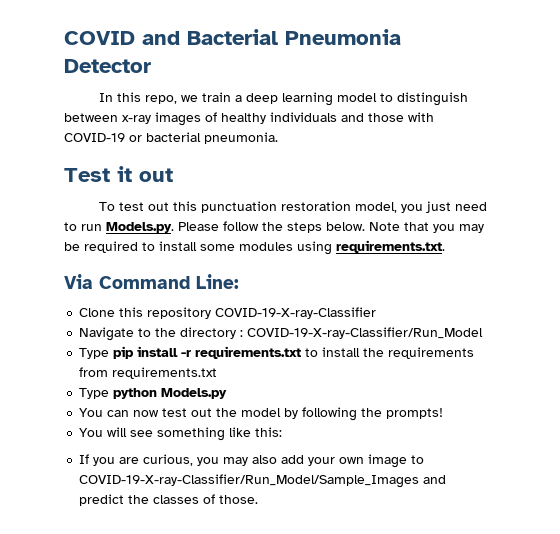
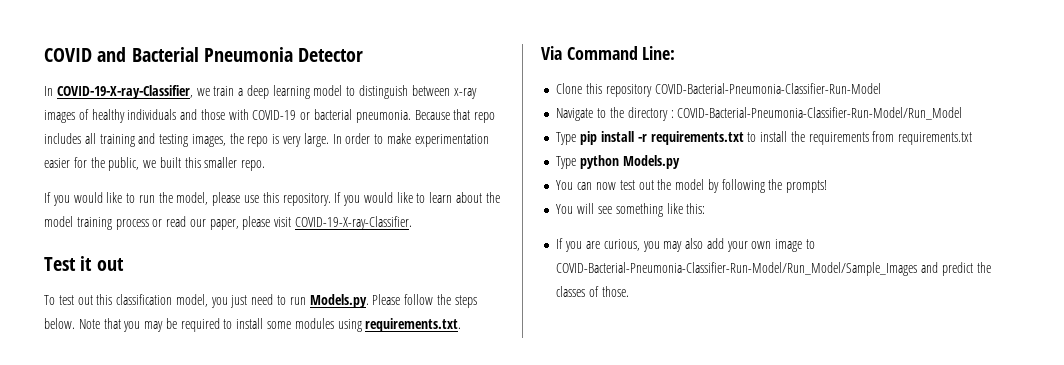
[117,92,178,104] this repo, -> [56,85,193,99] COVID-19-X-ray-Classifier,
(278, 138) none -> [414,109,496,123] [44,133,489,147] [44,157,266,171] [44,192,500,206] [44,216,413,230] Because that repo includes all training and testing images, the repo is very large. In order to make experimentation easier for the public, we built this smaller repo. // If you would like to run the model, please use this repository. If you would like to learn about the model training process or read our paper, please visit COVID-19-X-ray-Classifier.
[201,201,352,213] punctuation restoration -> [116,294,173,305] classification
[215,307,377,319] COVID-19-X-ray-Classifier -> [654,83,881,94] COVID-Bacterial-Pneumonia-Classifier-Run-Model
[247,327,484,339] COVID-19-X-ray-Classifier/Run_Model -> [677,107,963,120] COVID-Bacterial-Pneumonia-Classifier-Run-Model/Run_Model
[79,474,420,488] COVID-19-X-ray-Classifier/Run_Model/Sample_Images -> [556,262,918,276] COVID-Bacterial-Pneumonia-Classifier-Run-Model/Run_Model/Sample_Images

